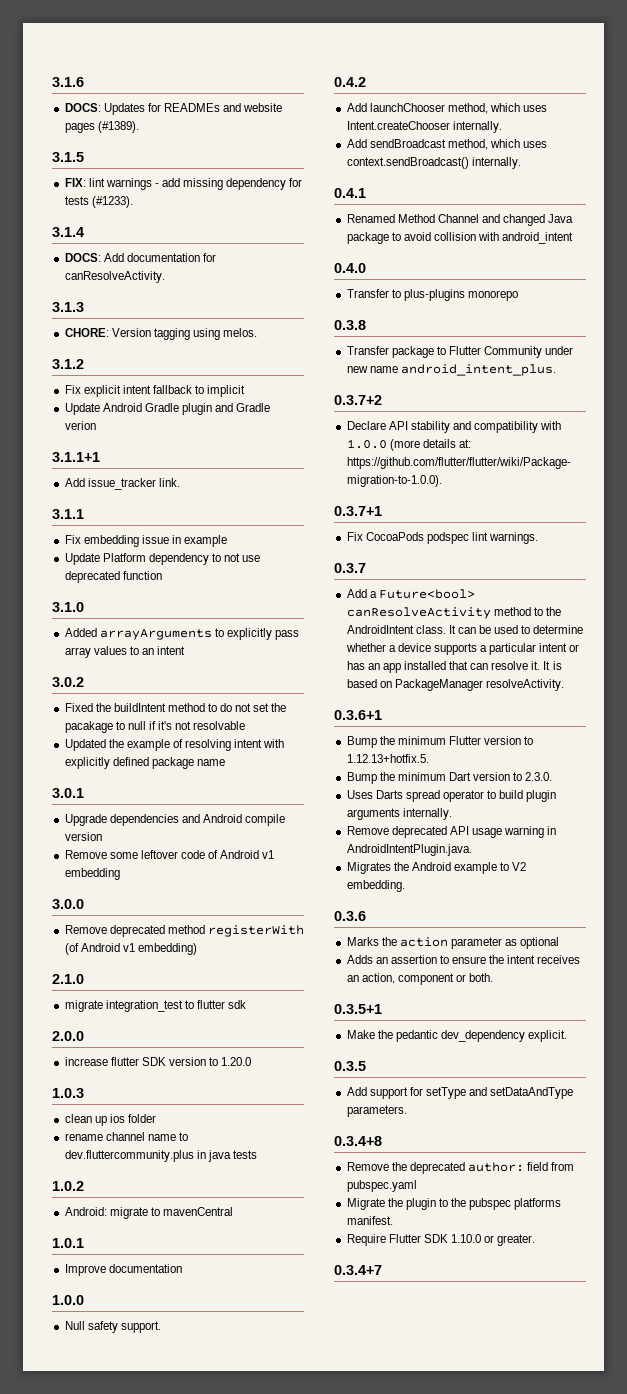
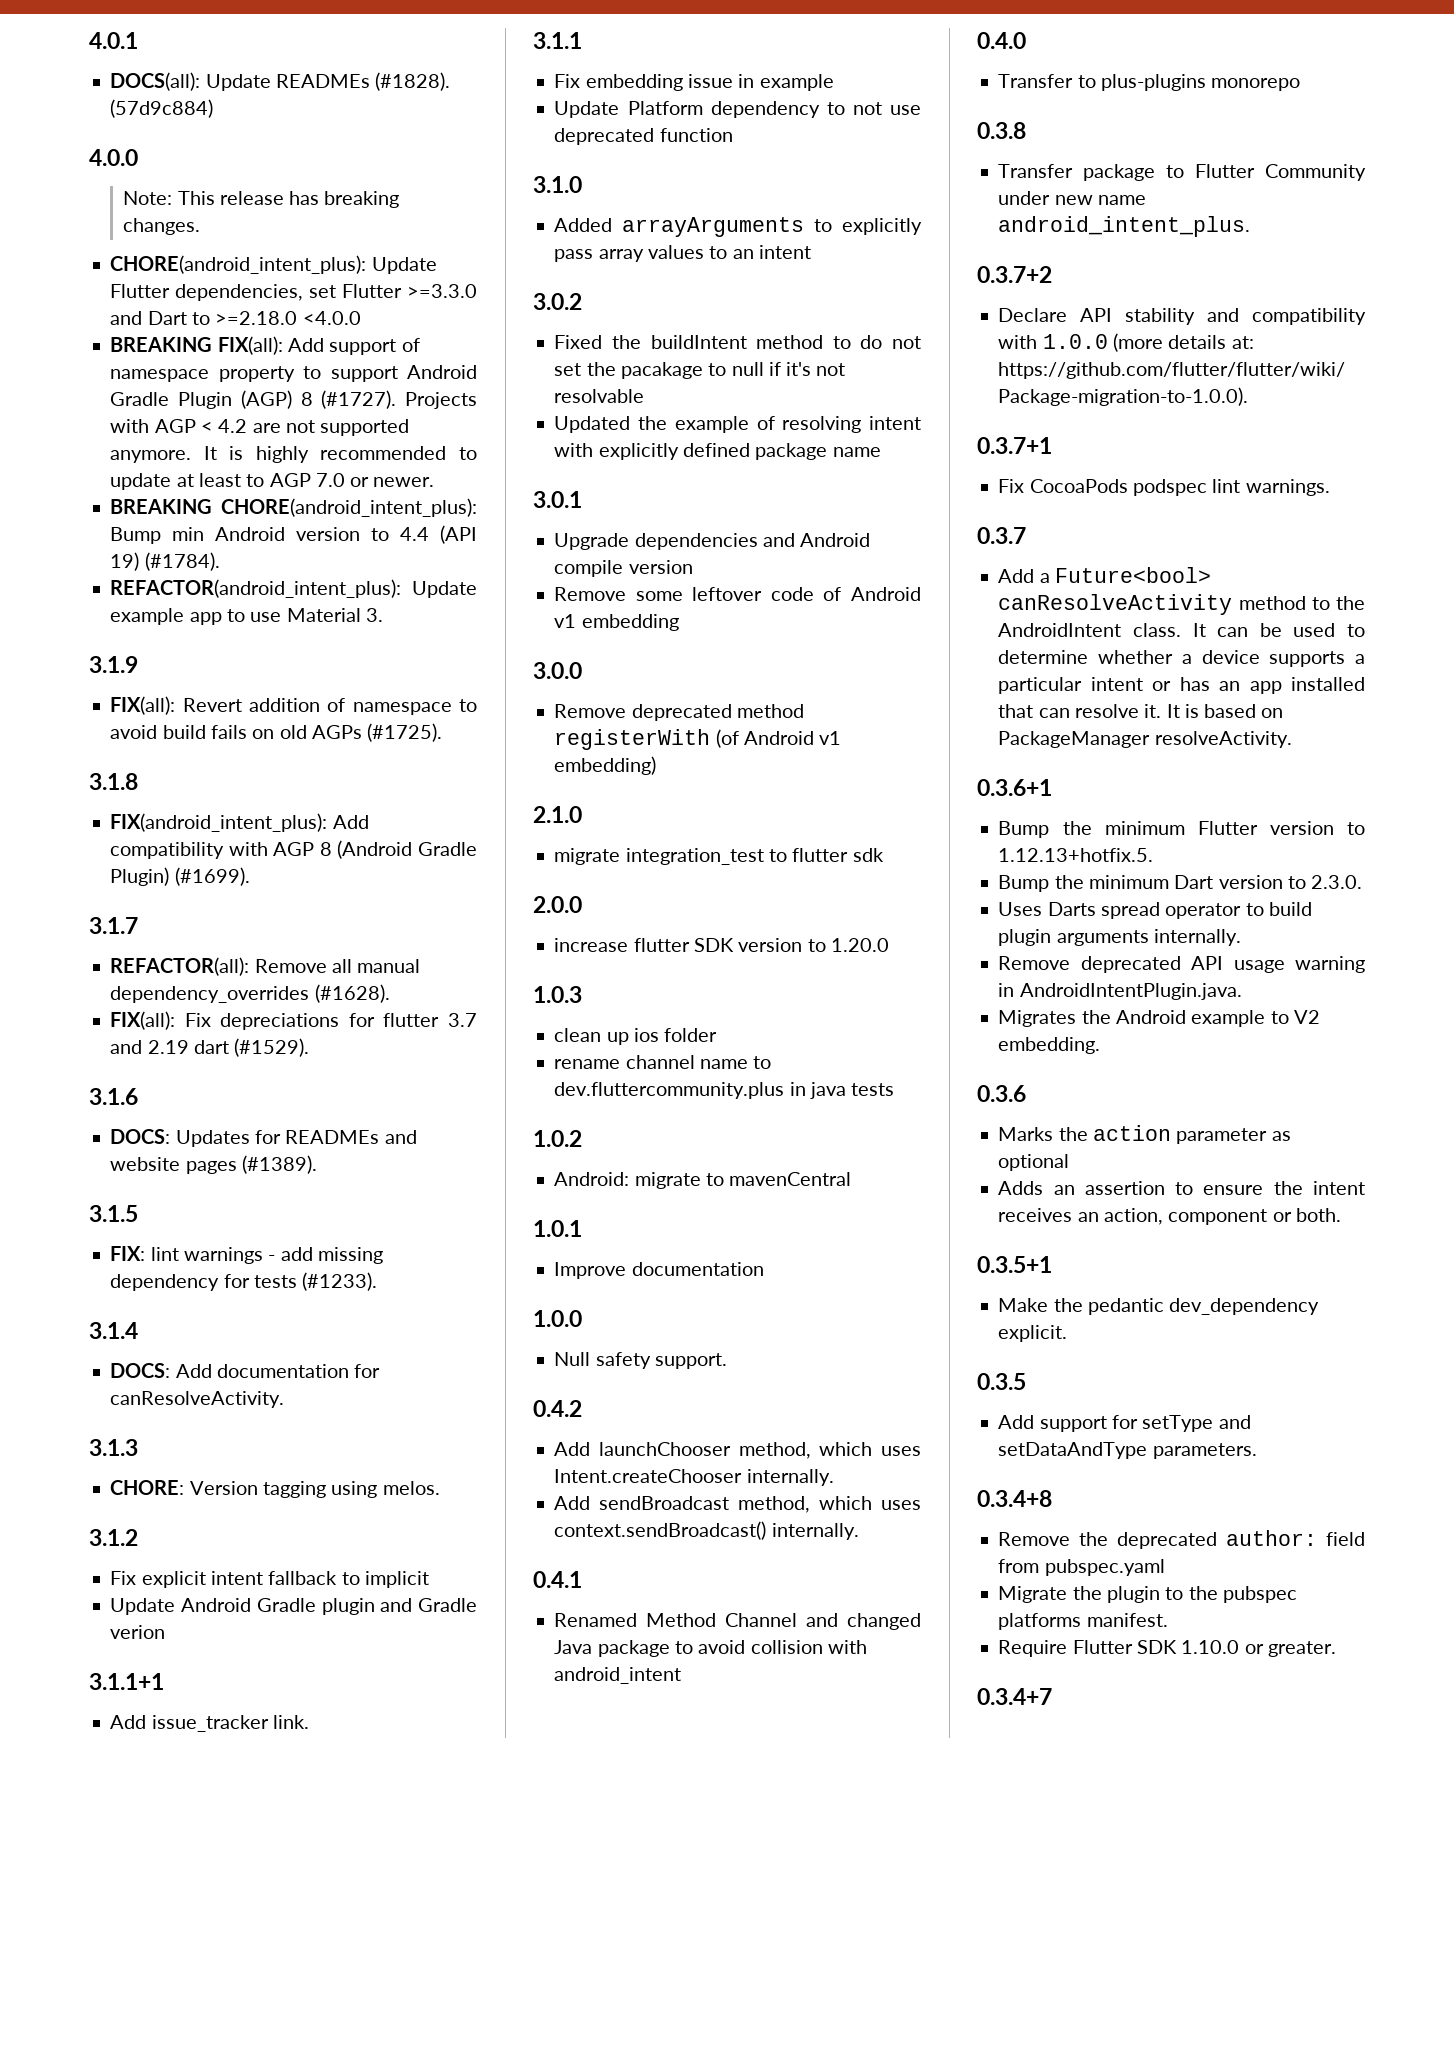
(52, 82) none -> [89,32,138,49] [110,72,451,91] [110,99,214,118] [89,149,138,166] [123,191,400,208] [123,218,201,235] [110,255,437,274] [110,284,477,301] [110,311,361,325] [110,336,420,355] [110,365,477,382] [110,390,478,409] [110,419,410,436] [110,446,477,463] [110,473,435,490] [110,498,477,517] [110,525,478,544] [110,552,220,571] [110,579,477,598] [110,608,383,625] [89,656,138,673] [110,696,477,715] [110,723,443,742] [89,773,138,790] [110,813,369,832] [110,840,477,859] [110,867,250,886] [89,917,138,934] [110,957,421,976] [110,984,390,1003] [110,1011,477,1030] [110,1038,310,1057] 4.0.1 // DOCS(all): Update READMEs (#1828). (57d9c884) // 4.0.0 // Note: This release has breaking changes. // CHORE(android_intent_plus): Update Flutter dependencies, set Flutter >=3.3.0 and Dart to >=2.18.0 <4.0.0 // BREAKING FIX(all): Add support of namespace property to support Android Gradle Plugin (AGP) 8 (#1727). Projects with AGP < 4.2 are not supported anymore. It is highly recommended to update at least to AGP 7.0 or newer. // BREAKING CHORE(android_intent_plus): Bump min Android version to 4.4 (API 19) (#1784). // REFACTOR(android_intent_plus): Update example app to use Material 3. // 3.1.9 // FIX(all): Revert addition of namespace to avoid build fails on old AGPs (#1725). // 3.1.8 // FIX(android_intent_plus): Add compatibility with AGP 8 (Android Gradle Plugin) (#1699). // 3.1.7 // REFACTOR(all): Remove all manual dependency_overrides (#1628). // FIX(all): Fix depreciations for flutter 3.7 and 2.19 dart (#1529). //

